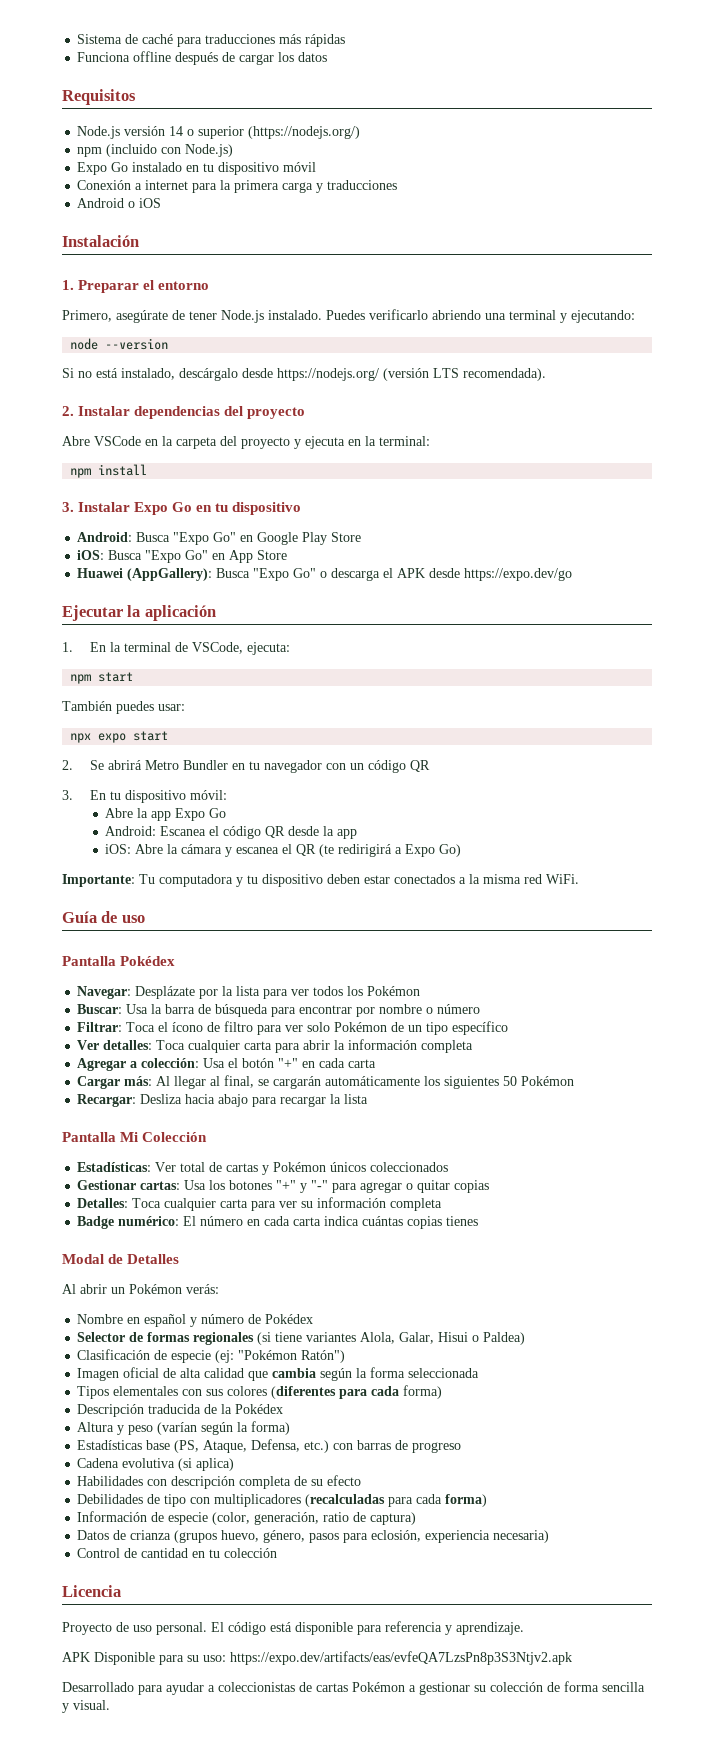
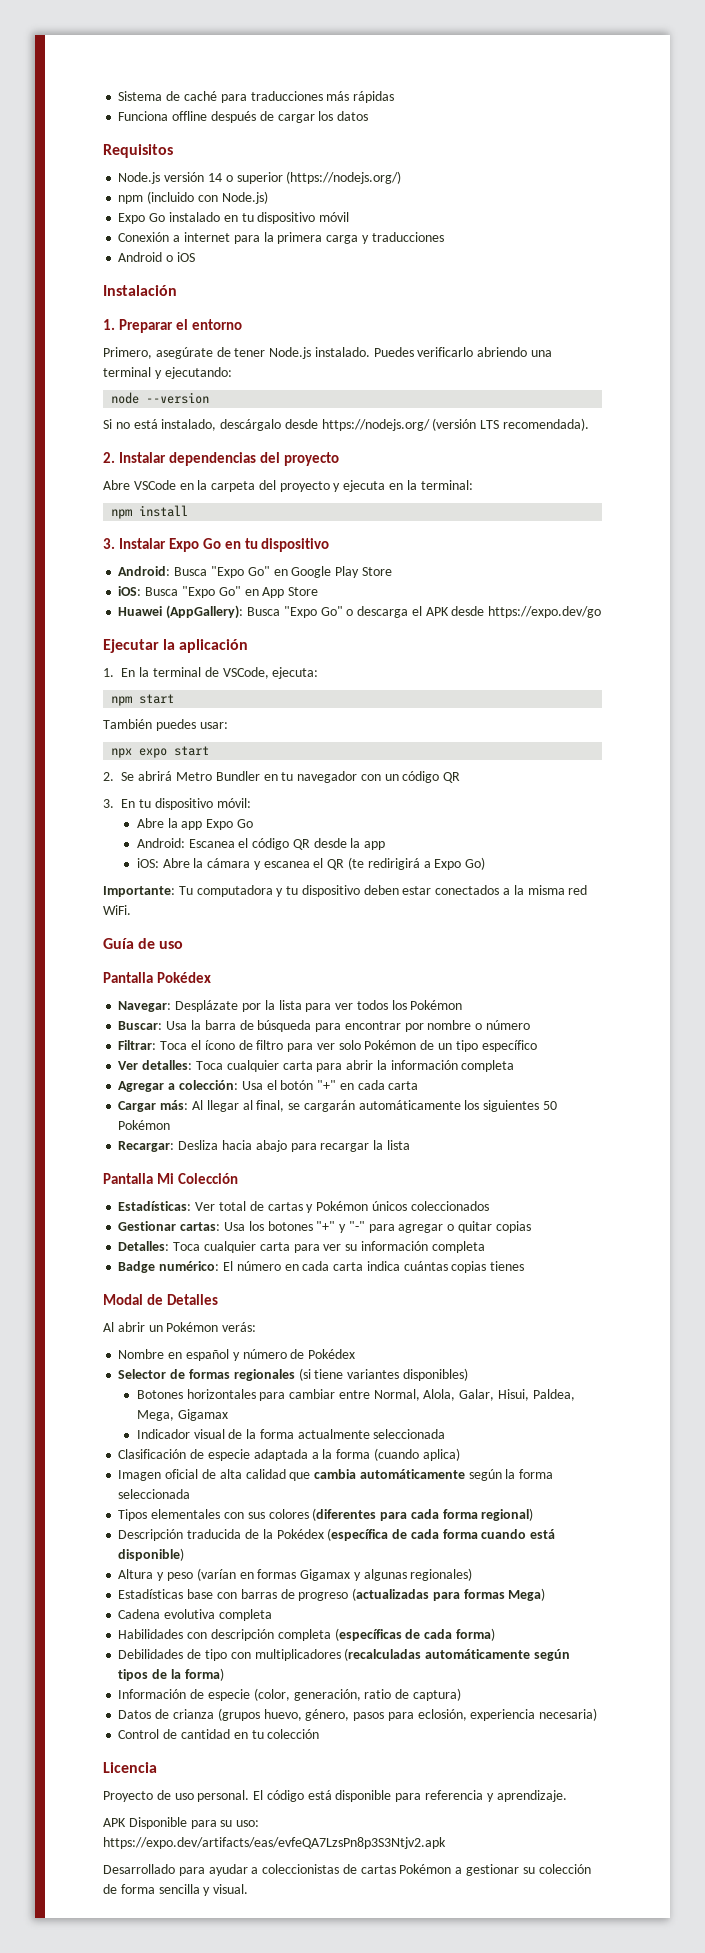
[360,1332,526,1345] [77,1349,346,1363] Alola, Galar, Hisui o Paldea) // Clasificación de especie (ej: "Pokémon Ratón") -> [402,1368,468,1381] [136,1389,575,1401] [136,1409,228,1421] [136,1429,446,1439] [118,1448,460,1461] disponibles) // Botones horizontales para cambiar entre Normal, Alola, Galar, Hisui, Paldea, Mega, Gigamax // Indicador visual de la forma actualmente seleccionada // Clasificación de especie adaptada a la forma (cuando aplica)
(317, 1373) none -> [359,1469,465,1479] automáticamente
[403,1385,443,1399] forma) -> [442,1508,534,1521] forma regional)
[77,1421,291,1435] [77,1439,330,1453] // Altura y peso (varían según la forma) // Estadísticas base (PS, Ataque, Defensa, etc.) -> [327,1528,556,1541] [118,1548,185,1561] [118,1568,473,1581] [118,1589,214,1599] (específica de cada forma cuando está disponible) // Altura y peso (varían en formas Gigamax y algunas regionales) // Estadísticas base
(462, 1447) none -> [352,1588,546,1601] (actualizadas para formas Mega)
[178,1458,235,1471] (si aplica) -> [218,1609,272,1621] completa
[294,1475,362,1486] de su efecto -> [334,1628,495,1641] (específicas de cada forma)
[388,1494,443,1507] para cada -> [425,1649,570,1661] [118,1669,181,1681] automáticamente según tipos de la

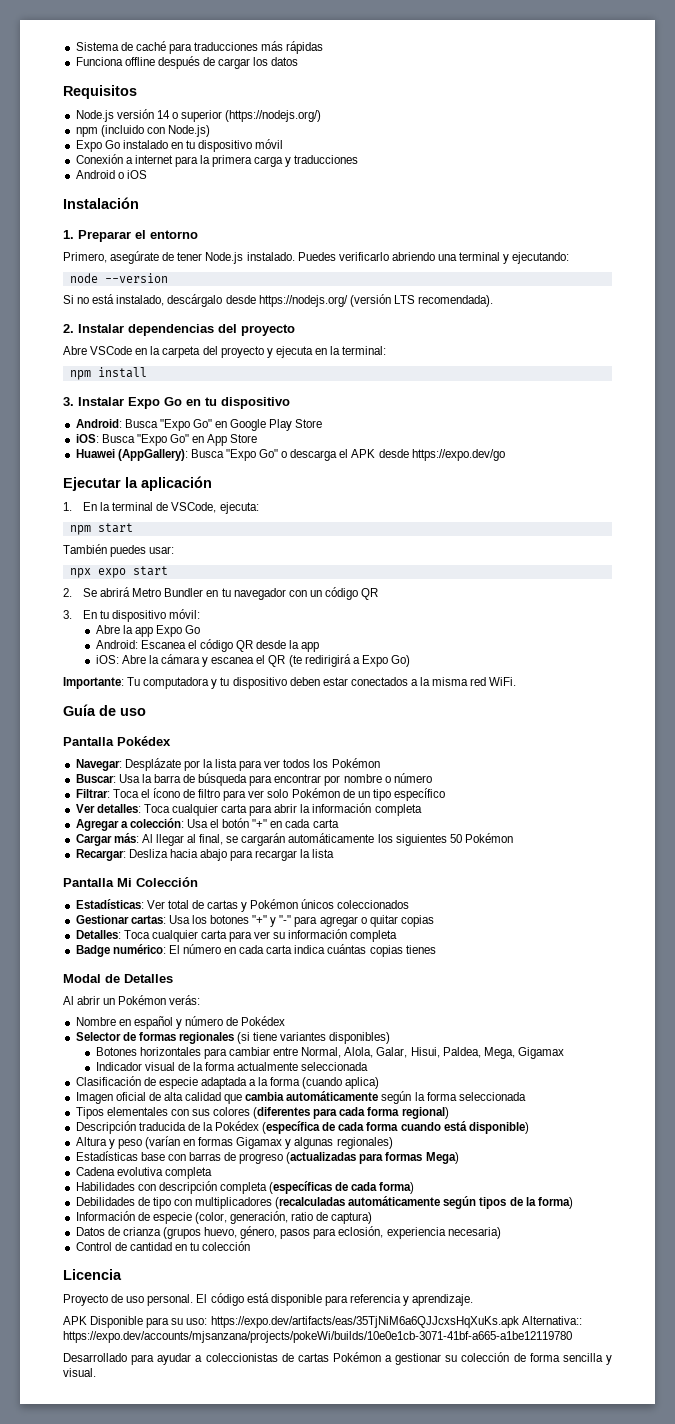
[103,1837,446,1849] https://expo.dev/artifacts/eas/evfeQA7LzsPn8p3S3Ntjv2.apk -> [210,1316,582,1328] [63,1331,572,1343] https://expo.dev/artifacts/eas/35TjNiM6a6QJJcxsHqXuKs.apk Alternativa:: https://expo.dev/accounts/mjsanzana/projects/pokeWi/builds/10e0e1cb-3071-41bf-a665-a1be12119780

